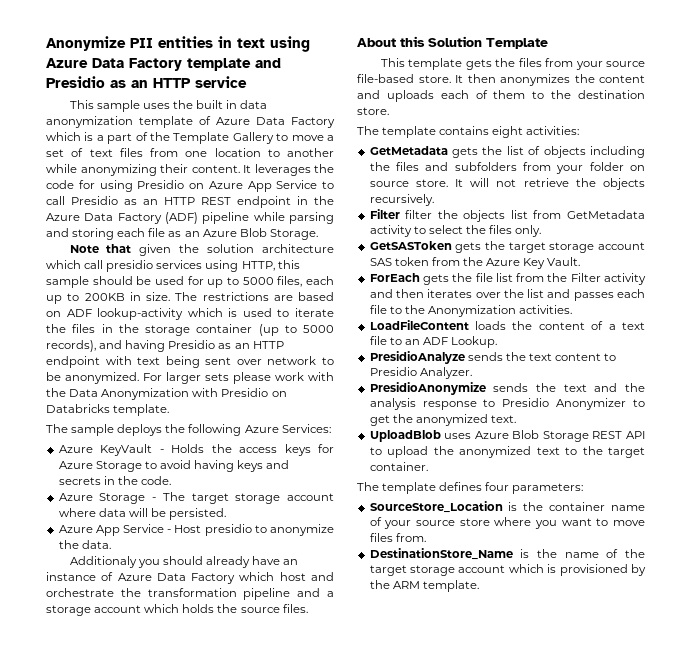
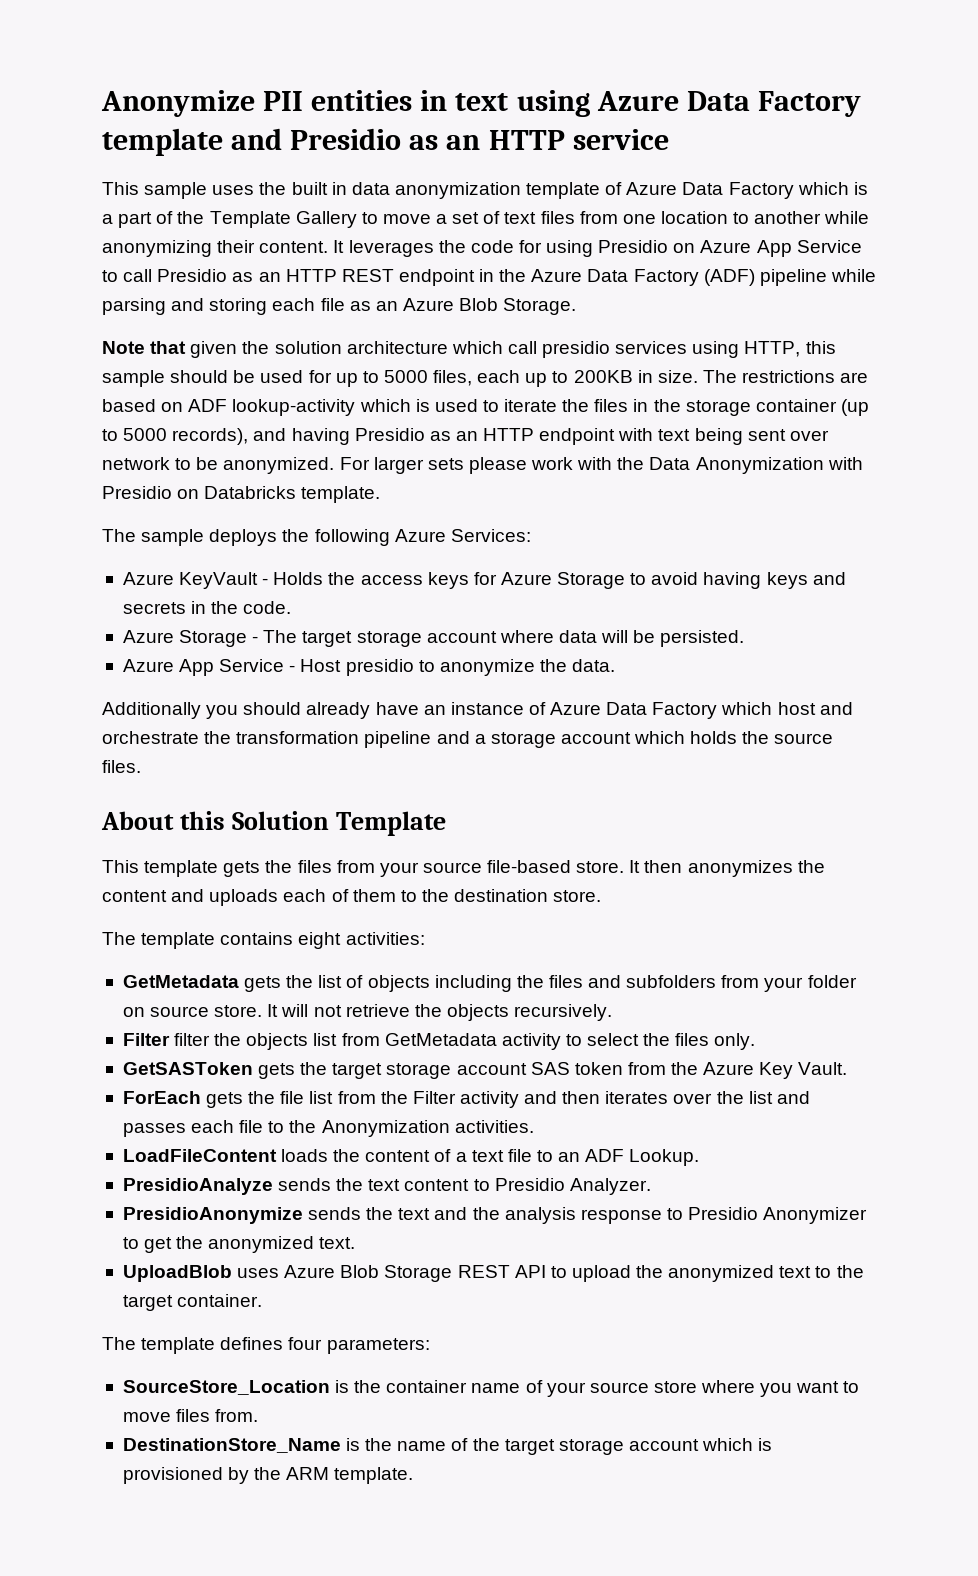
[69,556,137,568] Additionaly -> [102,702,201,719] Additionally

